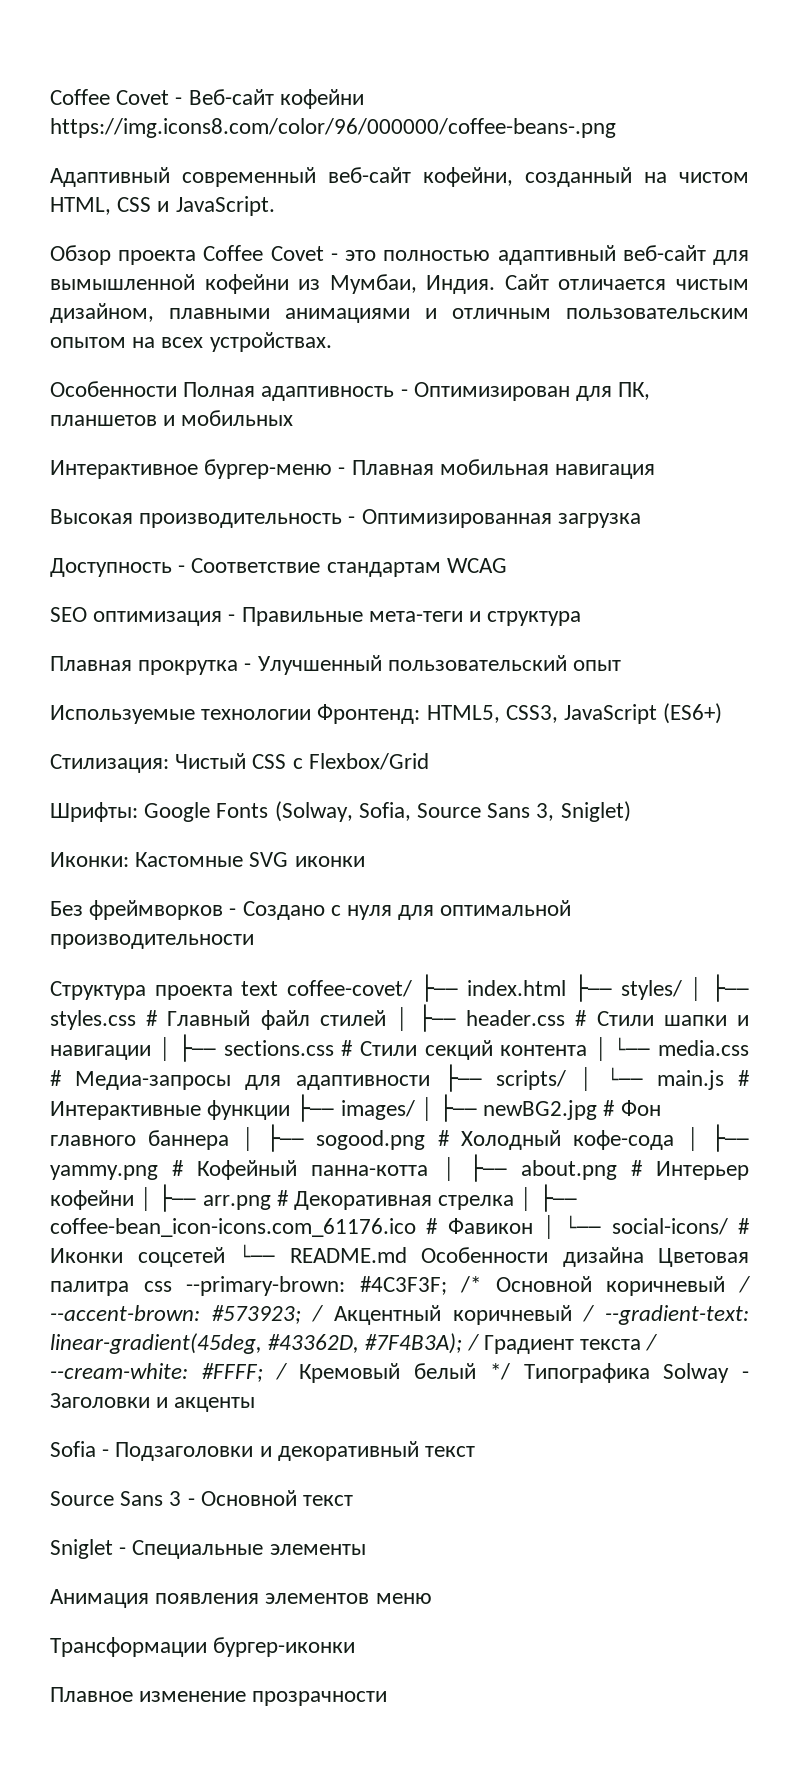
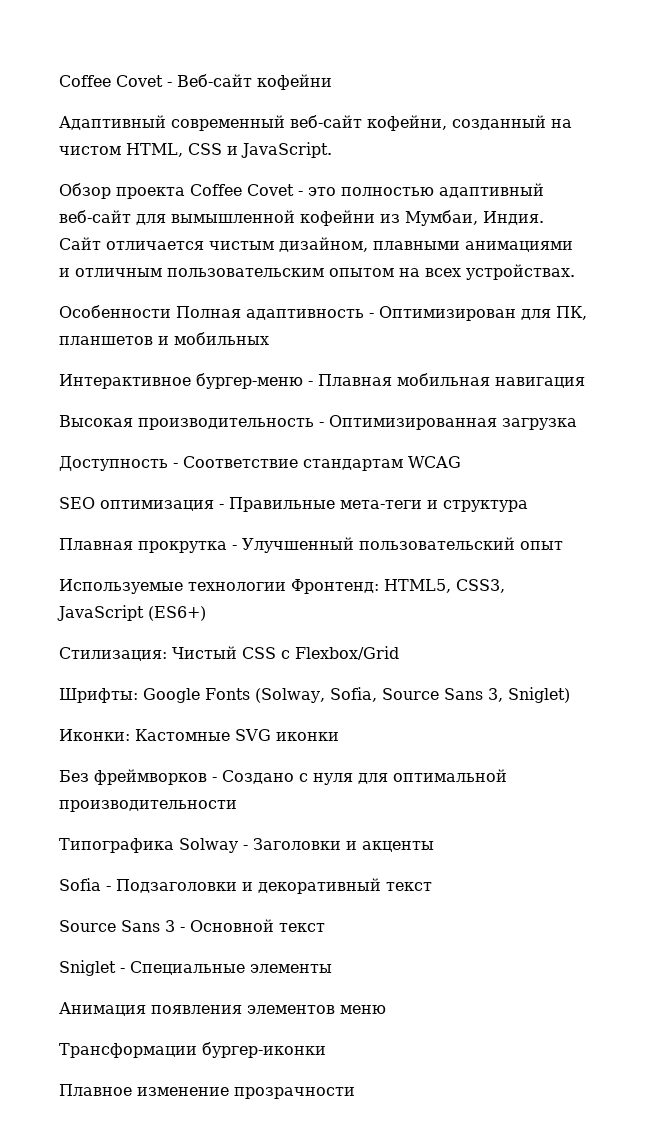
[50,118,616,138] https://img.icons8.com/color/96/000000/coffee-beans-.png -> (332, 82) none
[50,974,749,1002] [50,1004,749,1032] [50,1034,750,1062] [50,1064,750,1092] [50,1094,661,1122] [50,1124,750,1152] [50,1154,749,1182] [50,1184,577,1212] [50,1215,750,1239] [50,1244,749,1267] [50,1276,751,1296] [50,1305,749,1325] [50,1333,659,1354] [50,1363,510,1383] Структура проекта text coffee-covet/ ├── index.html ├── styles/ │ ├── styles.css # Главный файл стилей │ ├── header.css # Стили шапки и навигации │ ├── sections.css # Стили секций контента │ └── media.css # Медиа-запросы для адаптивности ├── scripts/ │ └── main.js # Интерактивные функции ├── images/ │ ├── newBG2.jpg # Фон главного баннера │ ├── sogood.png # Холодный кофе-сода │ ├── yammy.png # Кофейный панна-котта │ ├── about.png # Интерьер кофейни │ ├── arr.png # Декоративная стрелка │ ├── coffee-bean_icon-icons.com_61176.ico # Фавикон │ └── social-icons/ # Иконки соцсетей └── README.md Особенности дизайна Цветовая палитра css --primary-brown: #4C3F3F; /* Основной коричневый / --accent-brown: #573923; / Акцентный коричневый / --gradient-text: linear-gradient(45deg, #43362D, #7F4B3A); / Градиент текста / --cream-white: #FFFF; / Кремовый белый */ -> (237, 806) none

